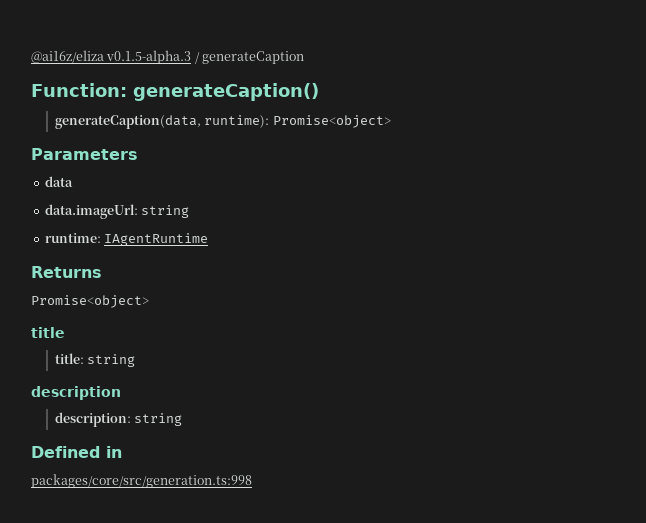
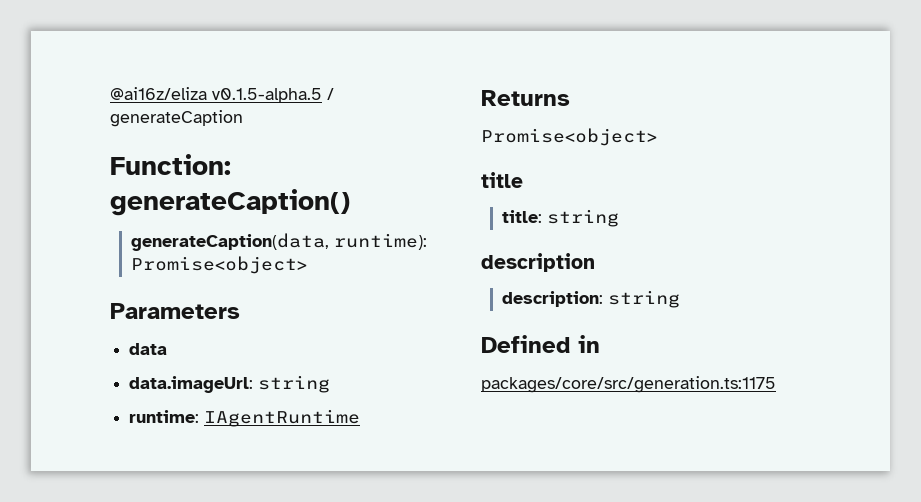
[106,50,192,64] v0.1.5-alpha.3 -> [212,88,322,103] v0.1.5-alpha.5
[31,474,252,488] packages/core/src/generation.ts:998 -> [481,376,776,393] packages/core/src/generation.ts:1175

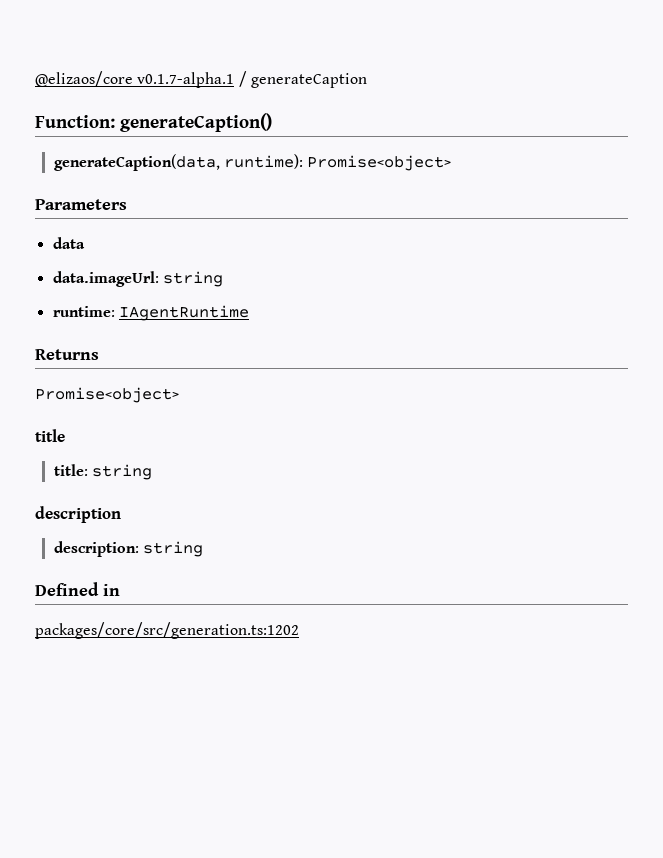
[110,87,322,103] @ai16z/eliza v0.1.5-alpha.5 -> [35,71,235,88] @elizaos/core v0.1.7-alpha.1
[481,376,776,393] packages/core/src/generation.ts:1175 -> [35,622,299,639] packages/core/src/generation.ts:1202

